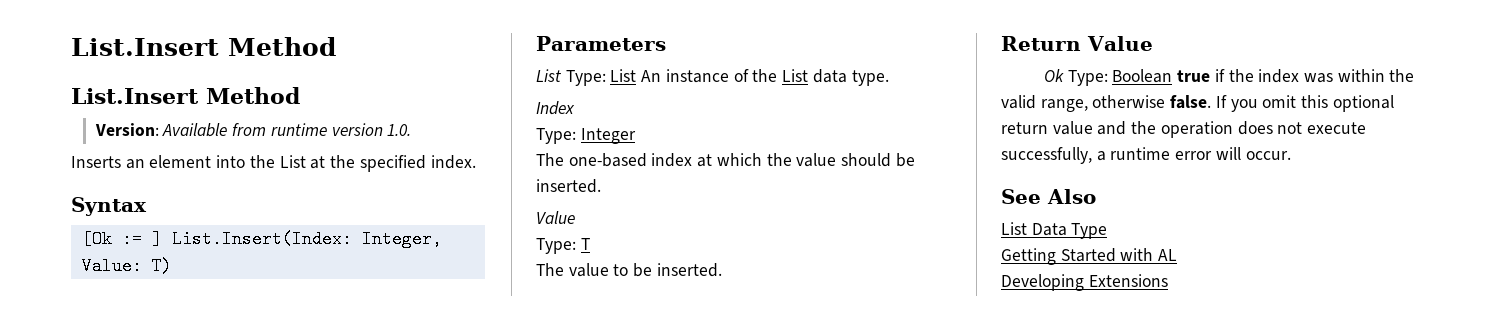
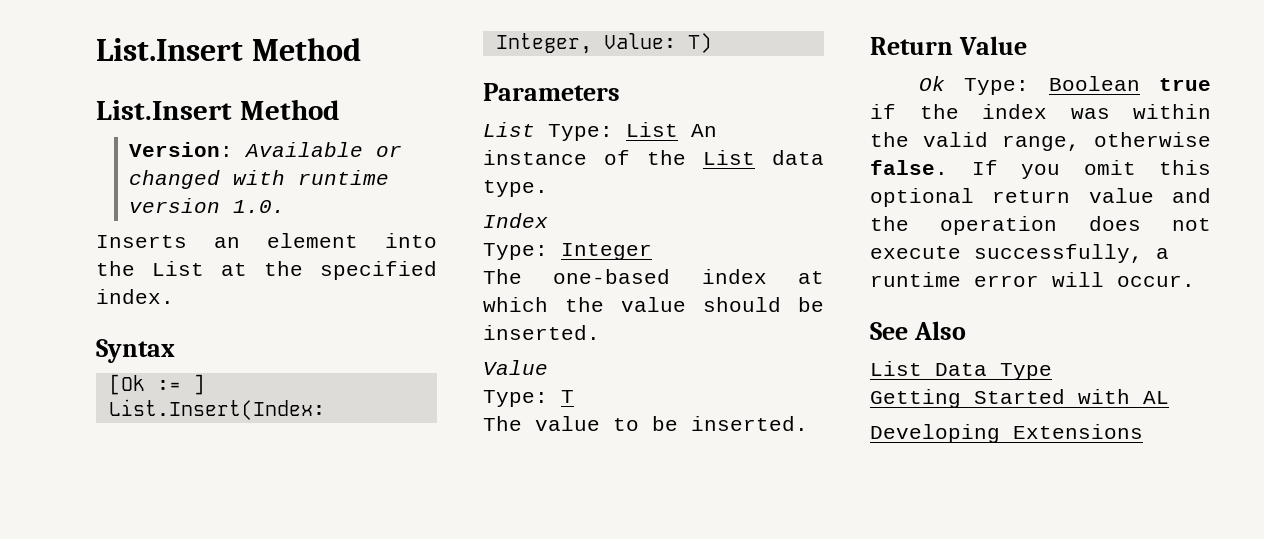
[232,123,267,136] from -> [376,145,403,157] [129,170,286,189] or changed with

